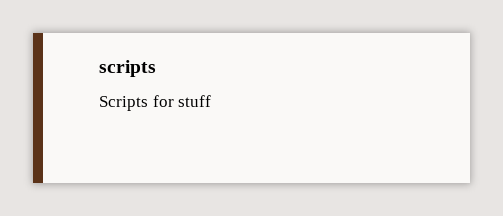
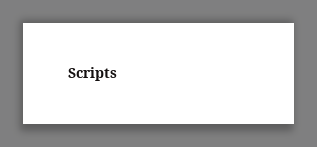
[99,60,156,77] [99,95,212,111] scripts // Scripts for stuff -> [68,67,117,81] Scripts

